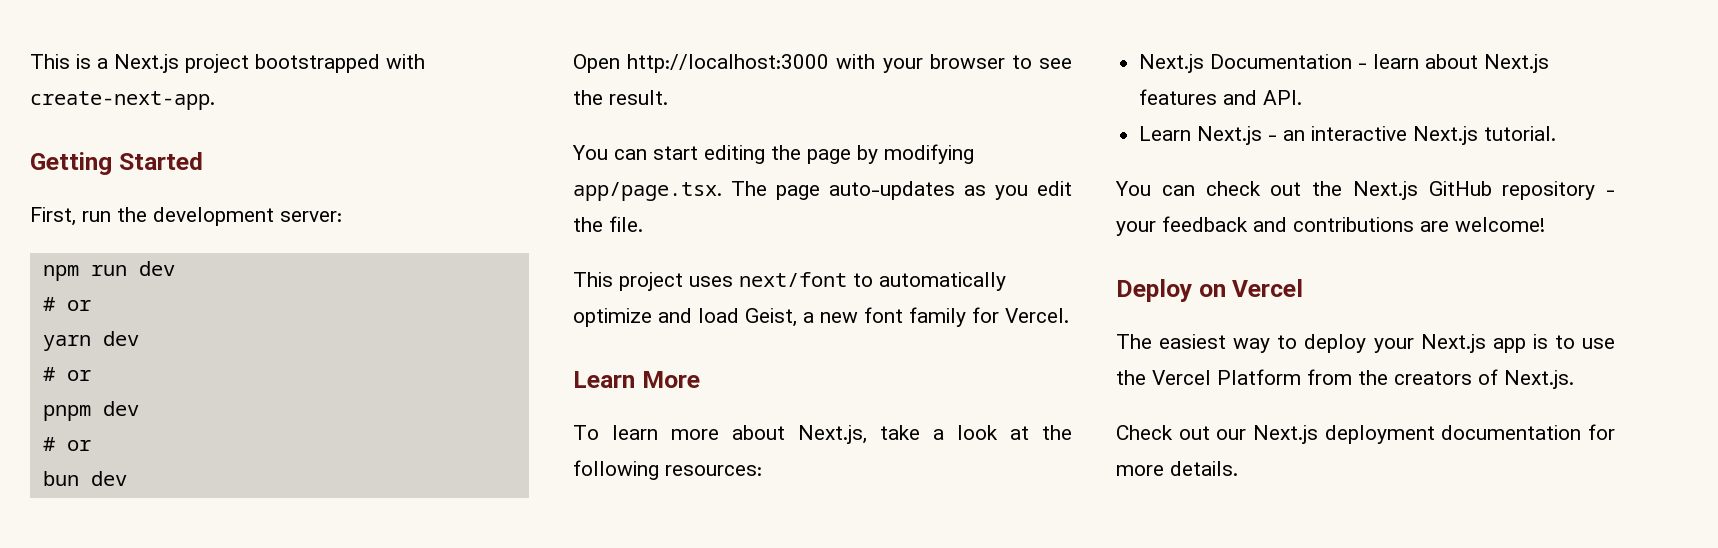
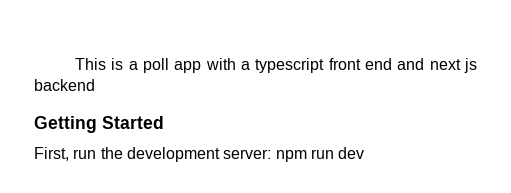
[114,54,425,73] [30,91,215,110] Next.js project bootstrapped with create-next-app. -> [142,58,477,73] [34,79,95,91] poll app with a typescript front end and next js backend
(342, 216) // -> (272, 154) none
[42,297,91,311] [42,331,139,351] [42,367,91,381] [42,401,139,421] [42,437,91,451] [42,471,127,486] [573,54,1072,73] [573,90,668,105] [572,144,974,164] [573,181,1072,201] [573,216,643,232] [573,272,1006,291] [573,307,1069,327] [573,371,700,388] [573,425,1072,444] [573,460,762,480] [1139,54,1550,73] [1139,89,1303,105] [1139,126,1557,145] [1115,181,1615,200] [1116,216,1545,236] [1116,279,1304,302] [1116,334,1615,353] [1116,369,1574,389] [1116,424,1615,444] [1116,461,1238,476] // # or // yarn dev // # or // pnpm dev // # or // bun dev // Open http://localhost:3000 with your browser to see the result. // You can start editing the page by modifying app/page.tsx. The page auto-updates as you edit the file. // This project uses next/font to automatically optimize and load Geist, a new font family for Vercel. // Learn More // To learn more about Next.js, take a look at the following resources: // Next.js Documentation - learn about Next.js features and API. // Learn Next.js - an interactive Next.js tutorial. // You can check out the Next.js GitHub repository - your feedback and contributions are welcome! // Deploy on Vercel // The easiest way to deploy your Next.js app is to use the Vercel Platform from the creators of Next.js. // Check out our Next.js deployment documentation for more details. -> (365, 153) none

